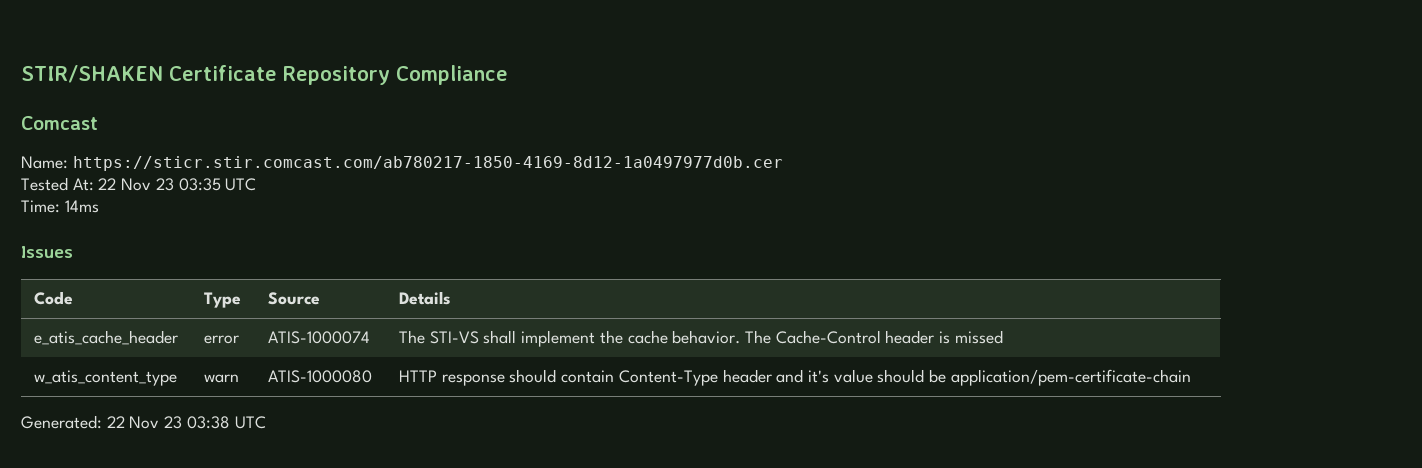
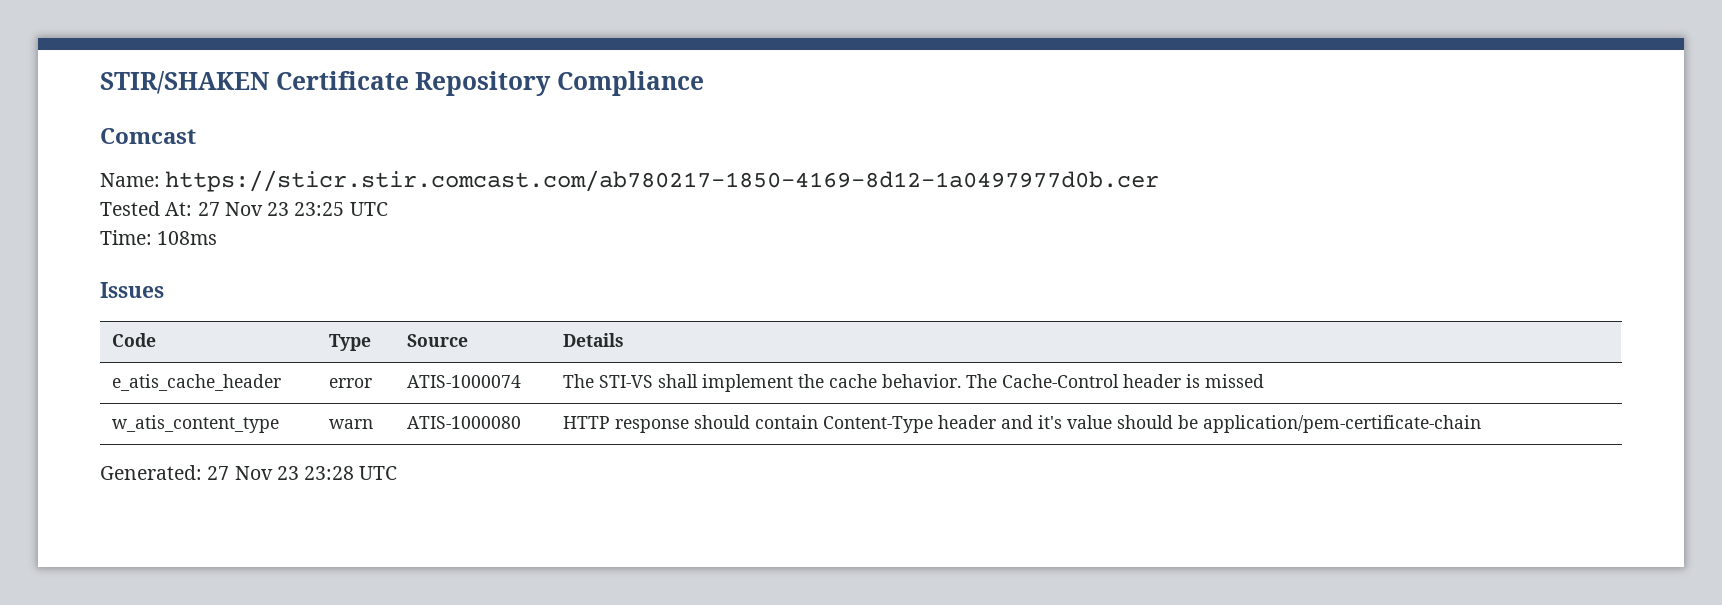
[98,178,221,191] 22 Nov 23 03:35 -> [197,202,345,216] 27 Nov 23 23:25
[64,200,99,213] 14ms -> [157,231,218,245] 108ms
[106,416,230,429] 22 Nov 23 03:38 -> [207,466,355,480] 27 Nov 23 23:28

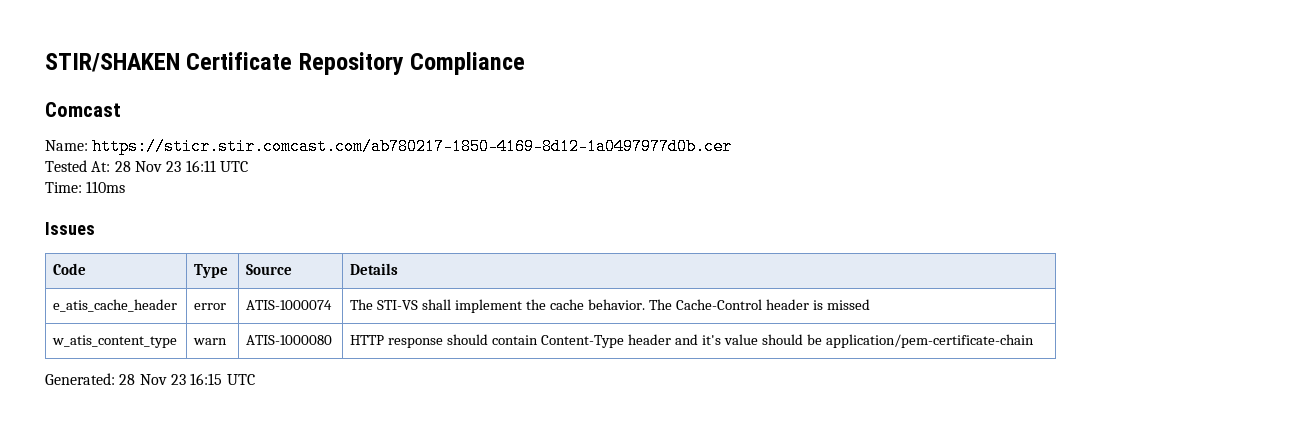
[197,202,345,216] 27 Nov 23 23:25 -> [114,160,216,172] 28 Nov 23 16:11
[157,231,218,245] 108ms -> [86,181,126,193] 110ms
[207,466,355,480] 27 Nov 23 23:28 -> [119,373,223,385] 28 Nov 23 16:15

